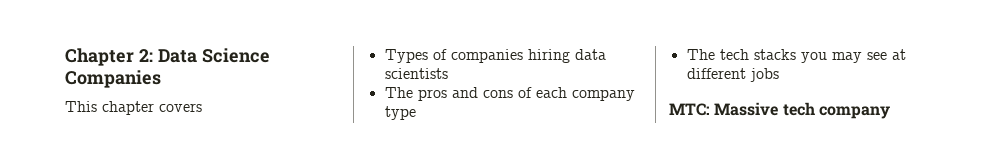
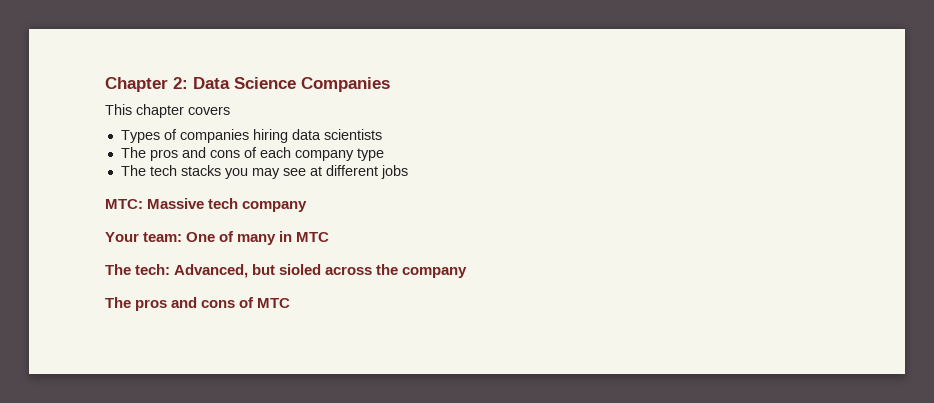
(890, 112) none -> [105,231,330,245] [105,264,468,278] [105,297,291,311] // Your team: One of many in MTC // The tech: Advanced, but sioled across the company // The pros and cons of MTC

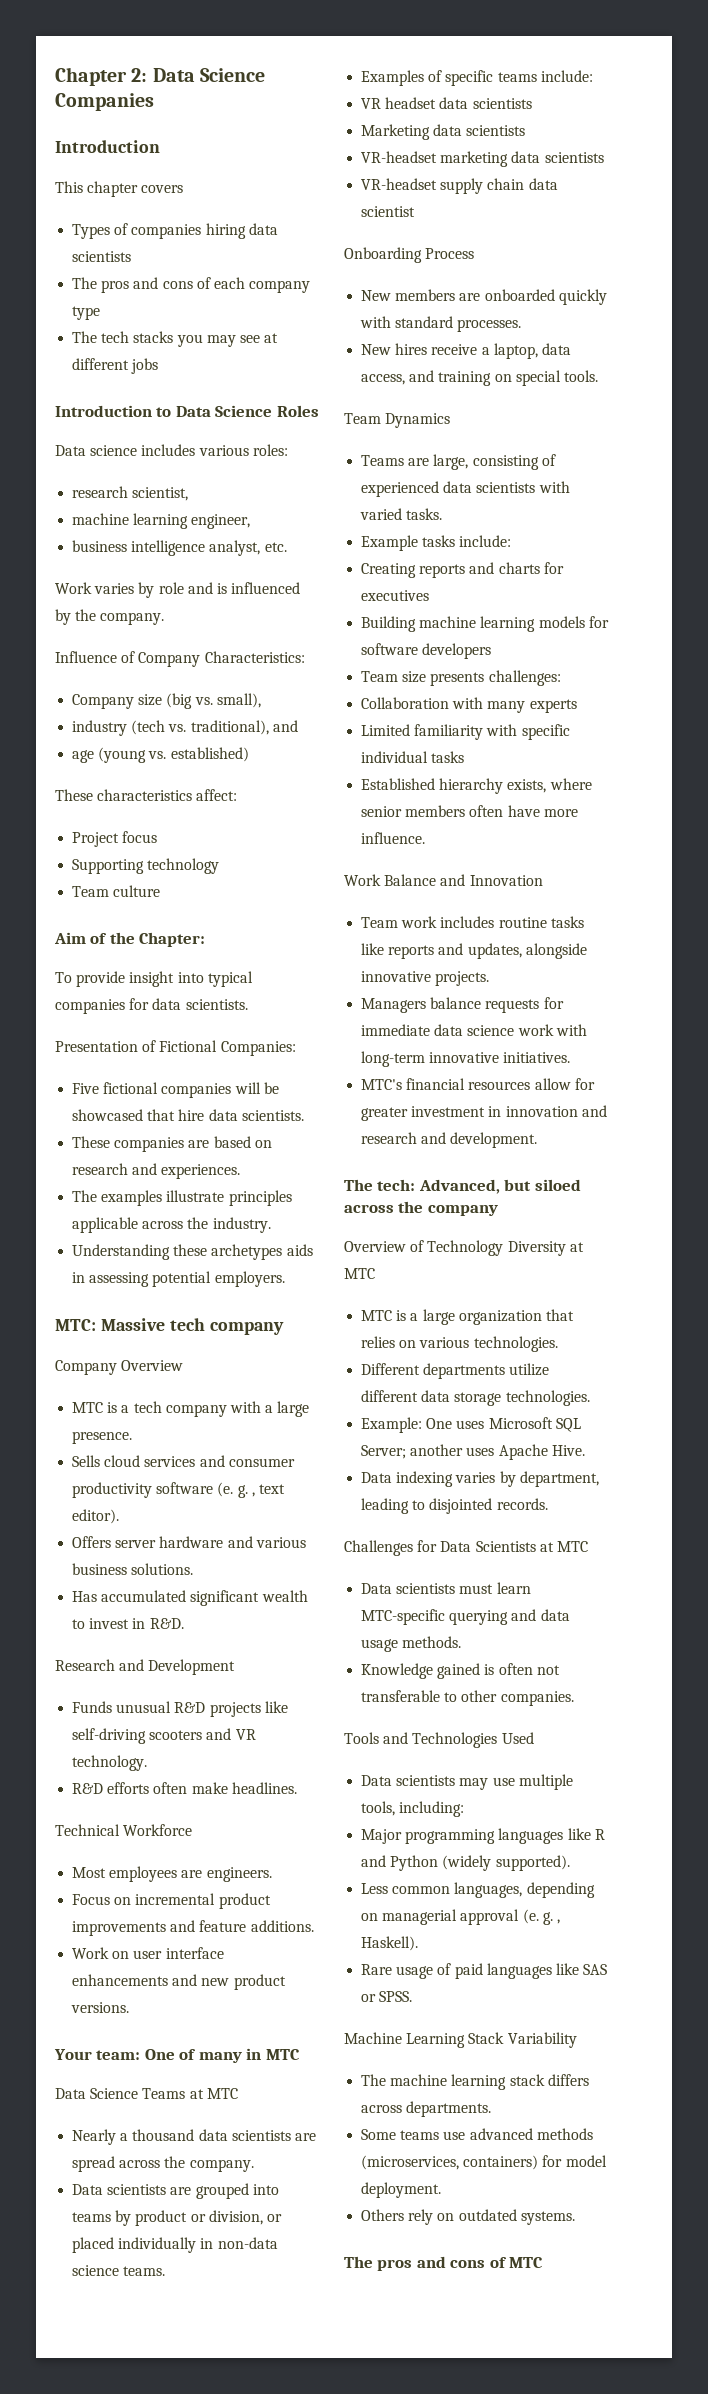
(390, 84) none -> [55,140,160,153] // Introduction
[105,198,308,212] MTC: Massive tech company -> [55,405,319,417] [55,444,288,456] [72,486,189,501] [72,513,251,529] [72,540,287,556] [55,582,301,598] [55,609,165,625] [55,651,305,667] [72,693,261,709] [72,720,298,736] [72,747,249,763] [55,789,238,801] [72,831,158,847] [72,858,220,874] [72,885,161,897] [54,932,206,947] [55,971,253,987] [55,998,248,1014] [55,1040,296,1056] [72,1082,279,1098] [72,1109,304,1121] [72,1136,272,1152] [72,1163,241,1179] [72,1190,292,1206] [72,1217,271,1233] [72,1244,313,1260] [72,1271,285,1287] [55,1318,284,1335] [55,1360,184,1375] [72,1401,310,1417] [72,1431,133,1444] [72,1455,295,1467] [72,1482,285,1498] [72,1509,120,1524] [72,1536,306,1548] [72,1563,194,1575] [72,1590,308,1606] [72,1618,184,1629] [55,1659,236,1675] [72,1701,288,1717] [72,1728,256,1744] [72,1755,148,1771] [72,1782,297,1794] [55,1824,193,1836] [72,1866,272,1882] [72,1893,271,1909] [72,1920,314,1936] [72,1947,224,1959] [72,1974,286,1990] [71,2002,130,2013] Introduction to Data Science Roles // Data science includes various roles: // research scientist, // machine learning engineer, // business intelligence analyst, etc. // Work varies by role and is influenced by the company. // Influence of Company Characteristics: // Company size (big vs. small), // industry (tech vs. traditional), and // age (young vs. established) // These characteristics affect: // Project focus // Supporting technology // Team culture // Aim of the Chapter: // To provide insight into typical companies for data scientists. // Presentation of Fictional Companies: // Five fictional companies will be showcased that hire data scientists. // These companies are based on research and experiences. // The examples illustrate principles applicable across the industry. // Understanding these archetypes aids in assessing potential employers. // MTC: Massive tech company // Company Overview // MTC is a tech company with a large presence. // Sells cloud services and consumer productivity software (e. g. , text editor). // Offers server hardware and various business solutions. // Has accumulated significant wealth to invest in R&D. // Research and Development // Funds unusual R&D projects like self-driving scooters and VR technology. // R&D efforts often make headlines. // Technical Workforce // Most employees are engineers. // Focus on incremental product improvements and feature additions. // Work on user interface enhancements and new product versions.
(330, 237) none -> [55,2088,238,2099] [72,2129,316,2145] [72,2156,254,2172] [72,2183,279,2199] [72,2210,282,2226] [72,2237,278,2253] [72,2265,166,2276] [361,70,593,86] [361,97,532,109] [361,124,526,140] [361,151,604,167] [361,178,558,194] [361,206,416,217] [344,247,475,263] [361,289,607,305] [360,316,522,332] [361,343,571,359] [361,370,598,386] [344,413,451,428] [361,454,556,470] [361,481,570,497] [360,508,443,520] [361,535,512,551] [361,562,564,578] [361,590,430,601] [361,616,609,632] [361,643,492,659] [361,670,561,686] [361,697,577,713] [361,724,570,740] [361,751,465,763] [361,778,592,794] [361,805,578,817] [361,832,426,844] [344,874,543,886] [361,916,584,928] [361,943,587,959] [361,971,490,986] [361,997,564,1013] [361,1024,587,1036] [361,1051,571,1067] [361,1078,595,1090] [361,1105,607,1121] [361,1132,538,1148] // Data Science Teams at MTC // Nearly a thousand data scientists are spread across the company. // Data scientists are grouped into teams by product or division, or placed individually in non-data science teams. // Examples of specific teams include: // VR headset data scientists // Marketing data scientists // VR-headset marketing data scientists // VR-headset supply chain data scientist // Onboarding Process // New members are onboarded quickly with standard processes. // New hires receive a laptop, data access, and training on special tools. // Team Dynamics // Teams are large, consisting of experienced data scientists with varied tasks. // Example tasks include: // Creating reports and charts for executives // Building machine learning models for software developers // Team size presents challenges: // Collaboration with many experts // Limited familiarity with specific individual tasks // Established hierarchy exists, where senior members often have more influence. // Work Balance and Innovation // Team work includes routine tasks like reports and updates, alongside innovative projects. // Managers balance requests for immediate data science work with long-term innovative initiatives. // MTC's financial resources allow for greater investment in innovation and research and development.
[279,264,322,275] sioled -> [534,1179,581,1191] siloed
(468, 272) none -> [344,1240,584,1256] [344,1268,375,1279] [361,1309,574,1325] [361,1336,558,1352] [361,1363,550,1379] [361,1390,590,1406] [361,1417,581,1433] [361,1444,585,1460] [361,1471,599,1487] [361,1498,548,1514] [344,1540,588,1556] [361,1582,531,1594] [361,1609,570,1625] [361,1636,462,1652] [361,1663,560,1679] [361,1690,574,1706] [344,1732,534,1748] [361,1774,573,1790] [361,1801,465,1817] [361,1828,605,1844] [361,1855,570,1871] [361,1882,595,1898] [361,1909,560,1925] [361,1936,419,1951] [361,1963,608,1979] [361,1991,413,2002] [344,2032,577,2048] [361,2074,589,2090] [361,2101,492,2117] [361,2128,593,2140] [361,2155,607,2170] [361,2182,442,2198] [361,2209,575,2225] // Overview of Technology Diversity at MTC // MTC is a large organization that relies on various technologies. // Different departments utilize different data storage technologies. // Example: One uses Microsoft SQL Server; another uses Apache Hive. // Data indexing varies by department, leading to disjointed records. // Challenges for Data Scientists at MTC // Data scientists must learn MTC-specific querying and data usage methods. // Knowledge gained is often not transferable to other companies. // Tools and Technologies Used // Data scientists may use multiple tools, including: // Major programming languages like R and Python (widely supported). // Less common languages, depending on managerial approval (e. g. , Haskell). // Rare usage of paid languages like SAS or SPSS. // Machine Learning Stack Variability // The machine learning stack differs across departments. // Some teams use advanced methods (microservices, containers) for model deployment. // Others rely on outdated systems.

